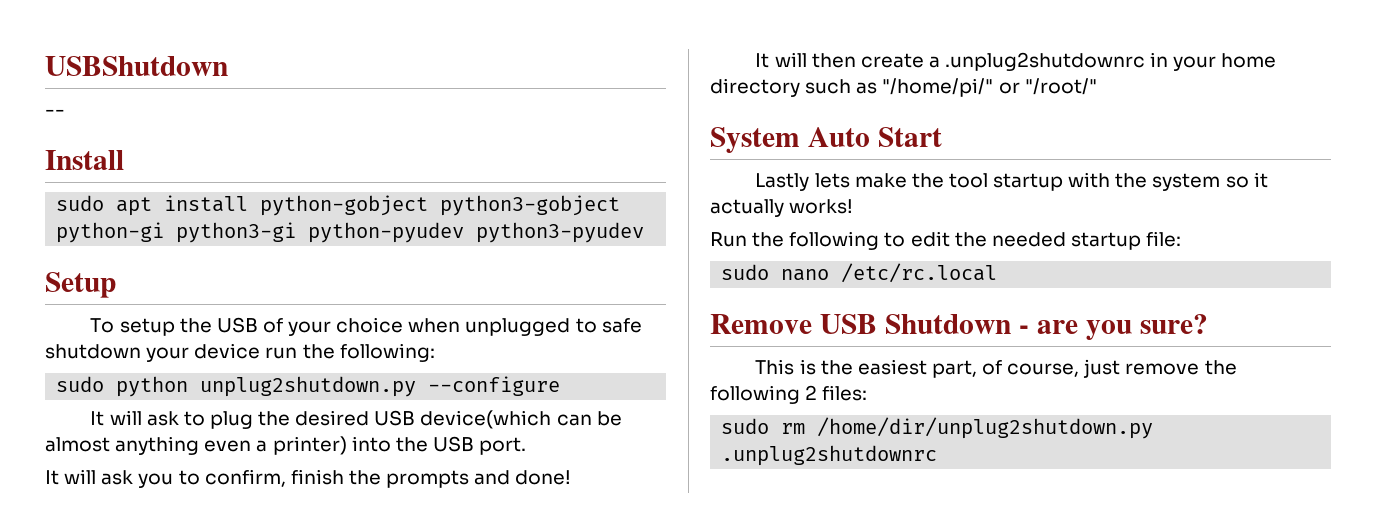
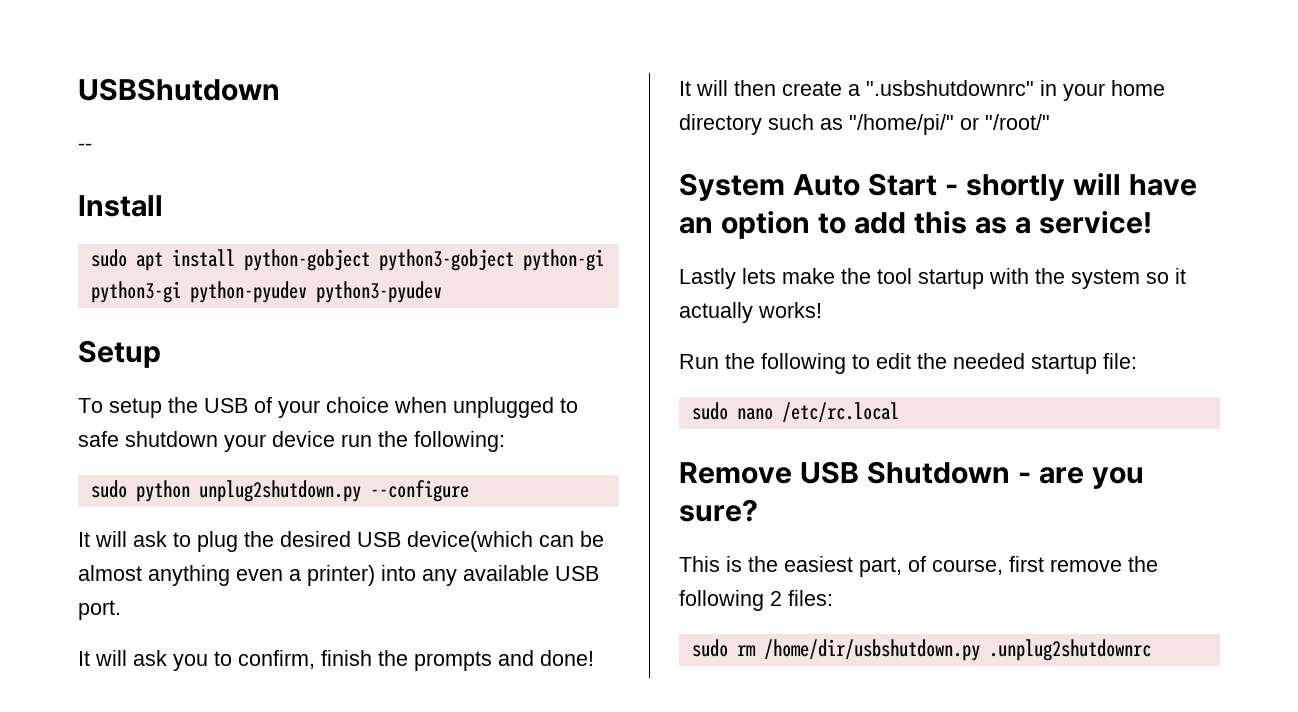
[395,437,428,452] the -> [422,565,549,586] any available
[945,52,1146,71] .unplug2shutdownrc -> [866,80,1034,96] ".usbshutdownrc"
(942, 137) none -> [944,172,1197,201] [679,210,1152,239] - shortly will have an option to add this as a service!
[1083,359,1121,378] just -> [1009,556,1044,572] first
[817,417,1154,439] /home/dir/unplug2shutdown.py -> [763,639,980,661] /home/dir/usbshutdown.py

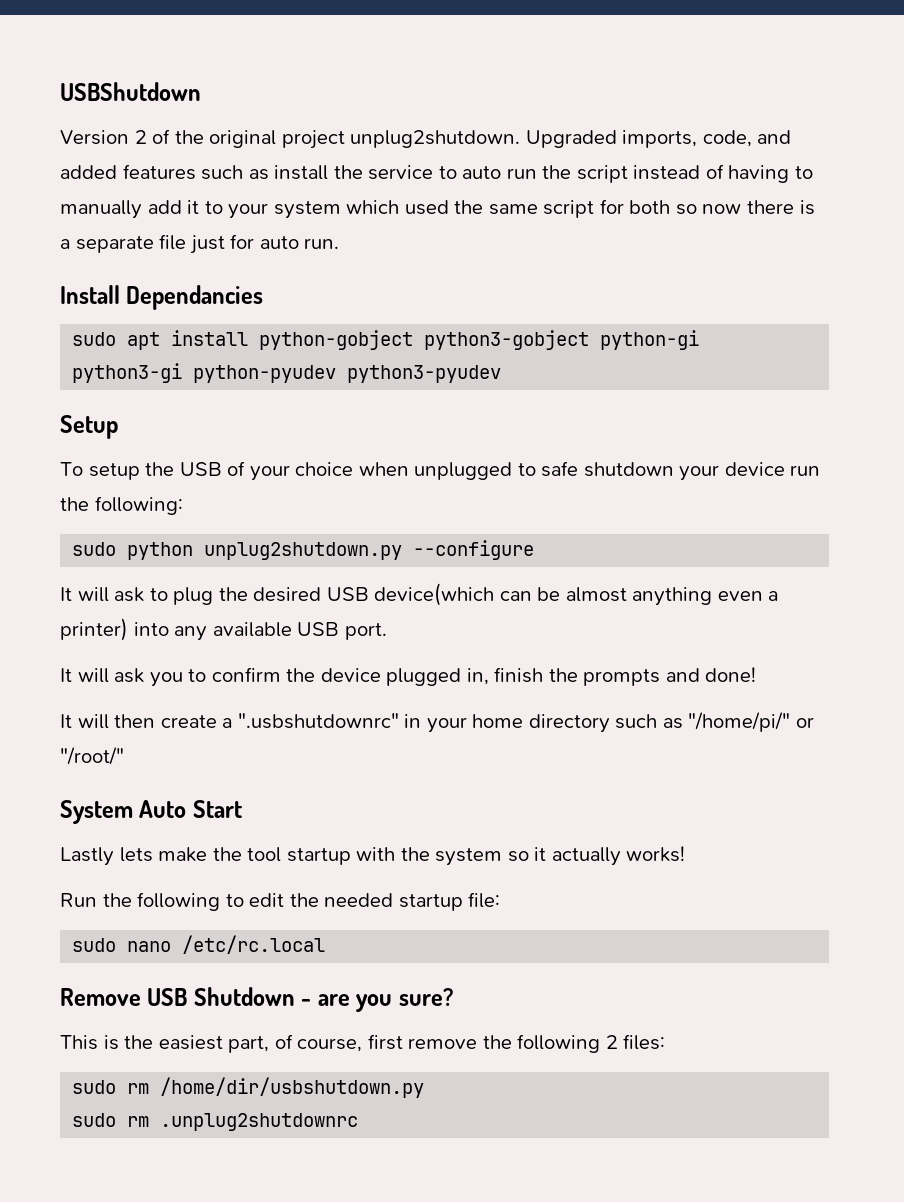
[78,143,92,151] -- -> [60,129,792,149] [60,164,814,183] [60,199,815,219] [60,234,340,254] Version 2 of the original project unplug2shutdown. Upgraded imports, code, and added features such as install the service to auto run the script instead of having to manually add it to your system which used the same script for both so now there is a separate file just for auto run.
(163, 206) none -> [126,285,264,310] Dependancies
[238,650,315,669] confirm, -> [211,667,489,686] confirm the device plugged in,
[944,172,1197,201] [679,210,1152,239] - shortly will have an option to add this as a service! -> (242, 809) none
(980, 650) none -> [72,1113,150,1127] // sudo rm

